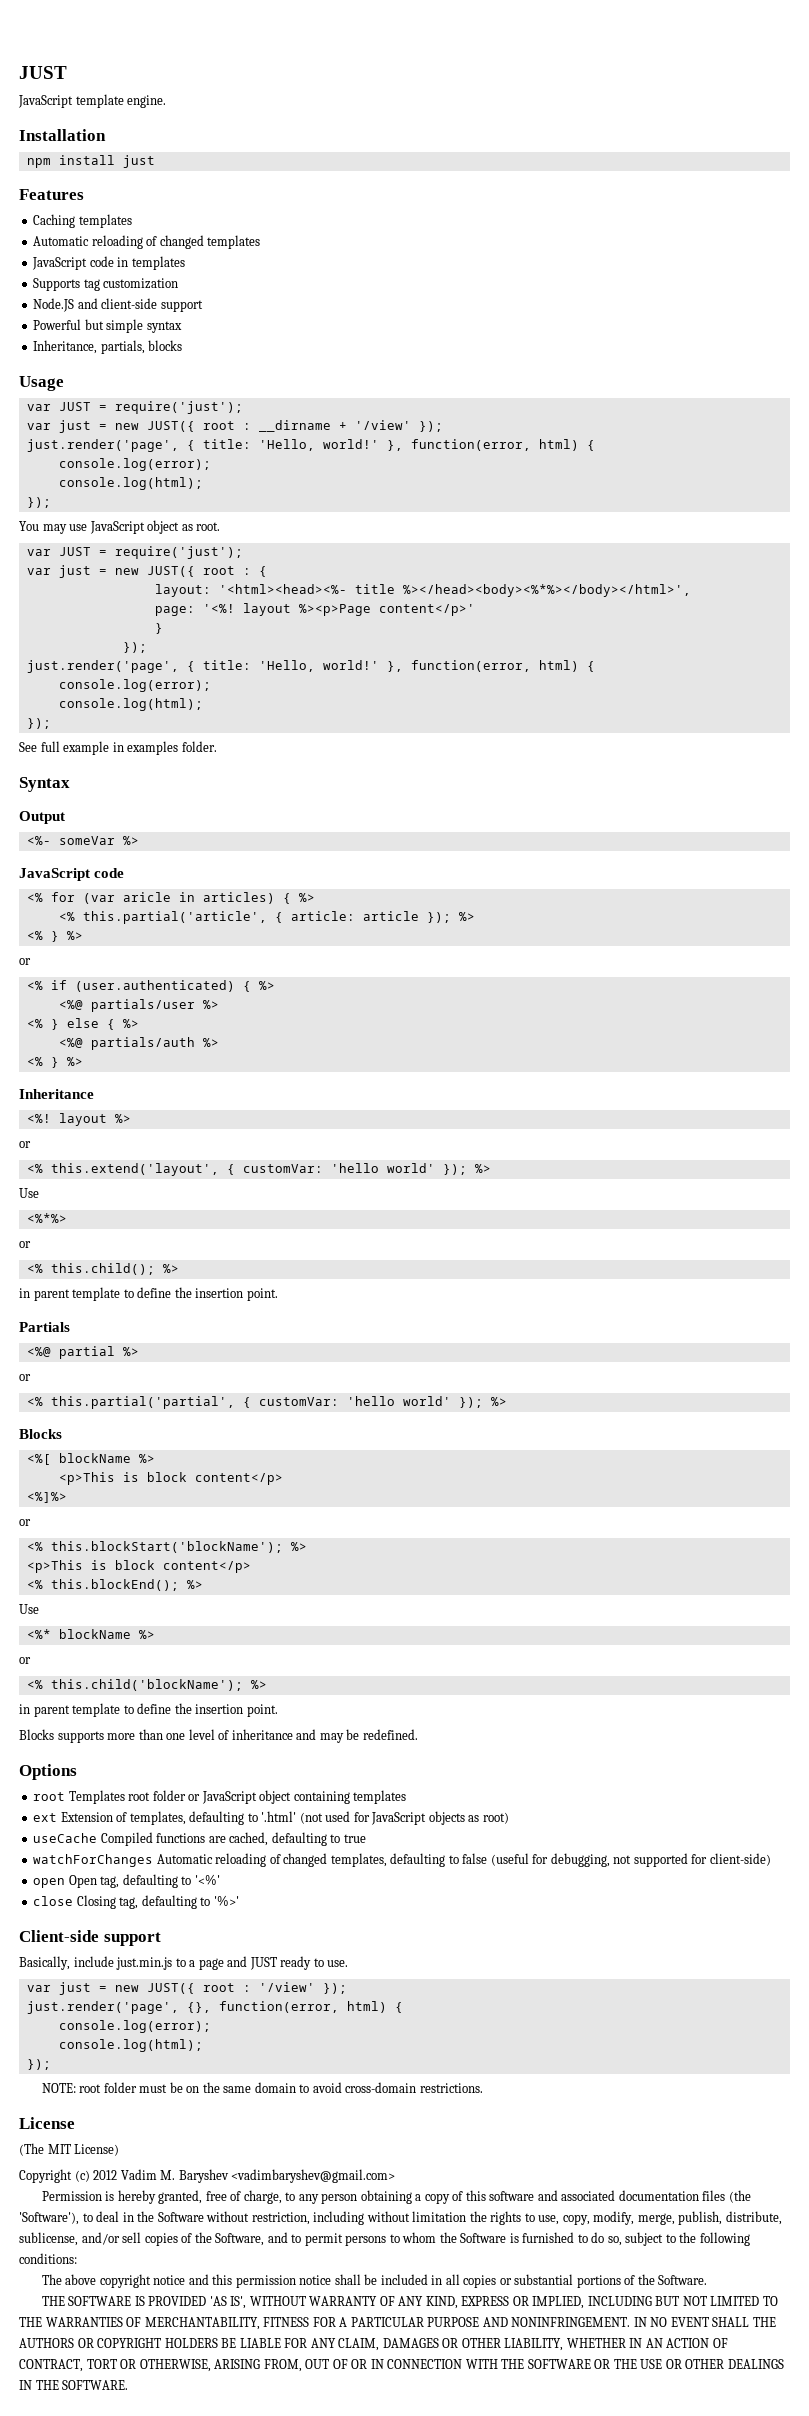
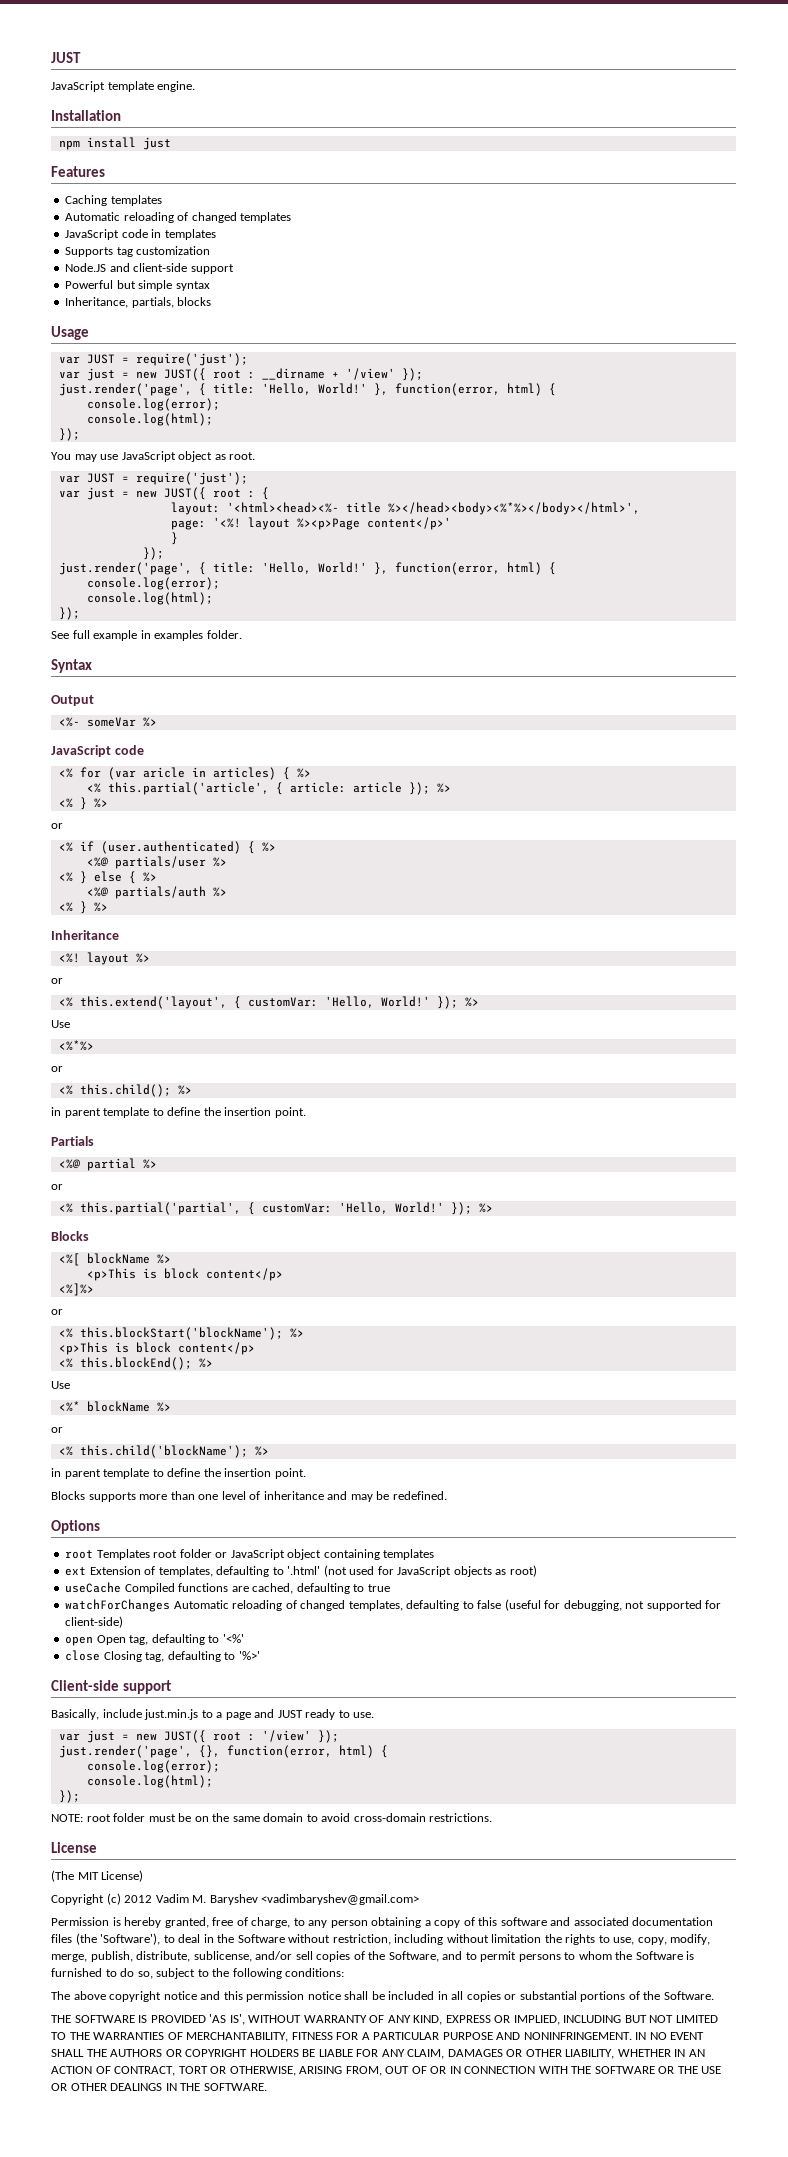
[322,439,379,449] world!' -> [317,383,367,394] World!'
[322,660,379,670] world!' -> [317,562,367,573] World!'
[330,1163,435,1173] 'hello world' -> [324,996,430,1008] 'Hello, World!'
[346,1396,451,1406] 'hello world' -> [338,1202,444,1214] 'Hello, World!'

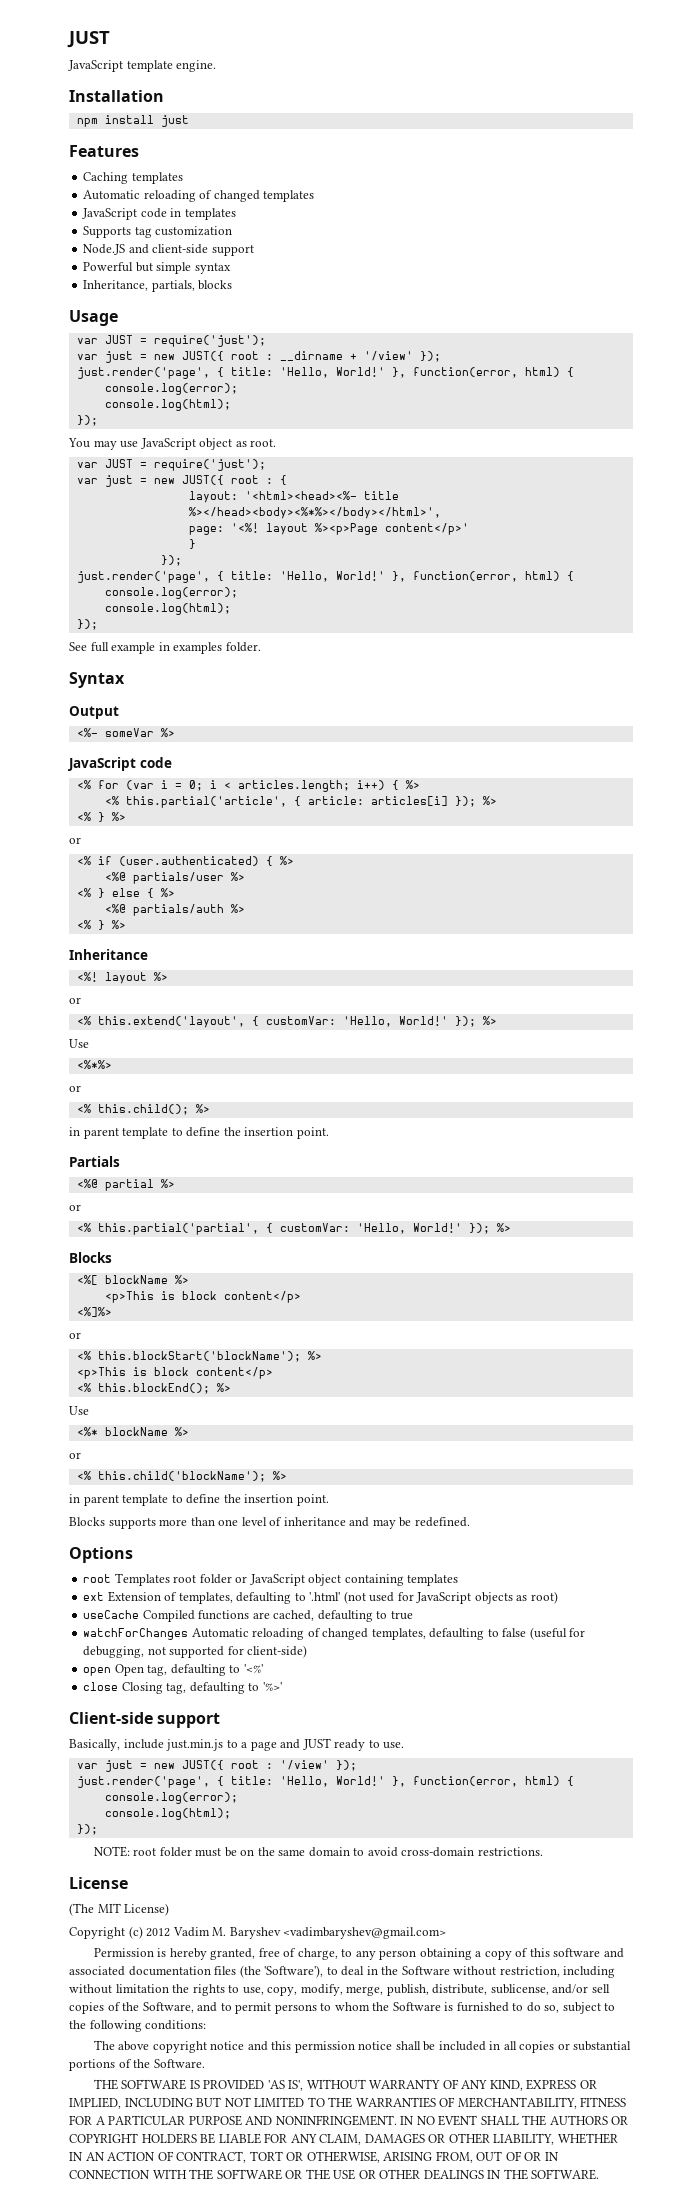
[142,767,276,780] aricle in articles) -> [160,780,385,792] i = 0; i < articles.length; i++)
[352,782,402,793] article -> [370,796,448,806] articles[i]
[198,1745,220,1758] {}, -> [216,1776,406,1787] { title: 'Hello, World!' },

